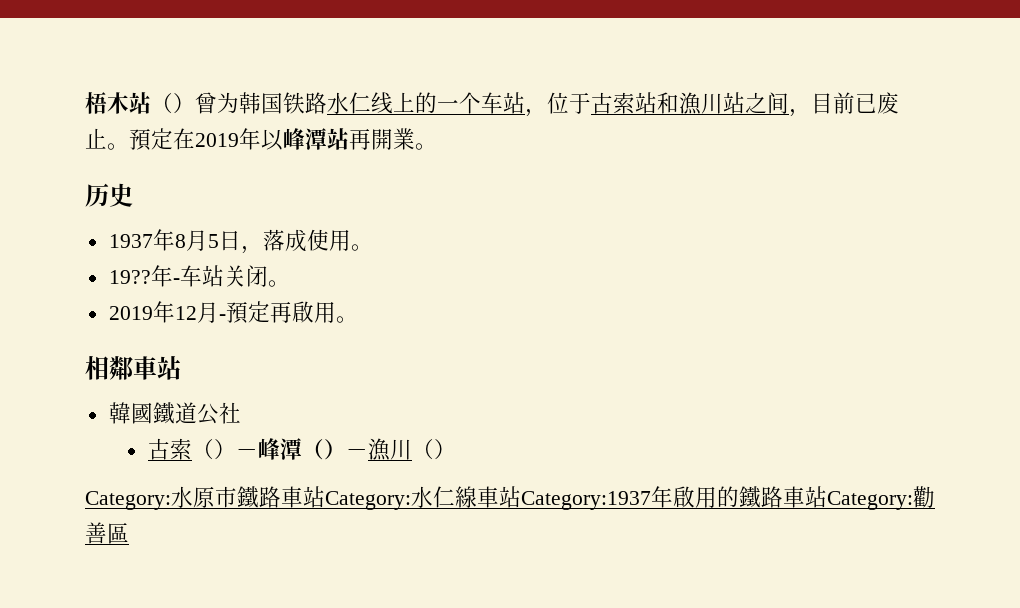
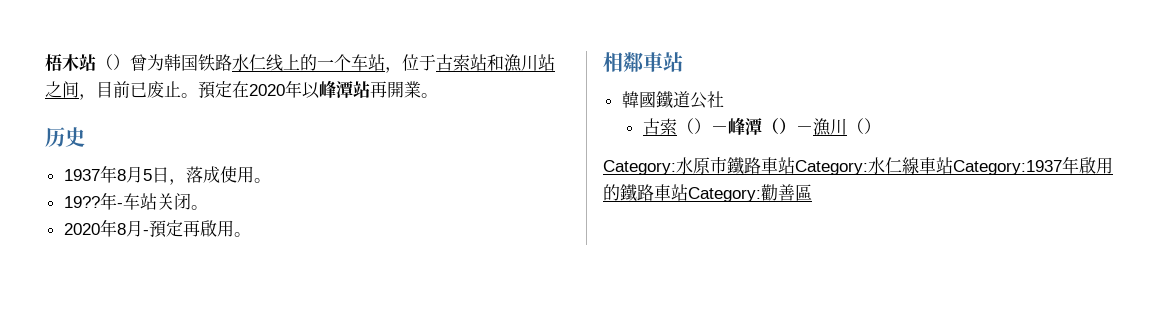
[195,133,239,147] 2019 -> [249,84,285,96] 2020
[108,301,197,323] 2019年12 -> [63,219,126,237] 2020年8

